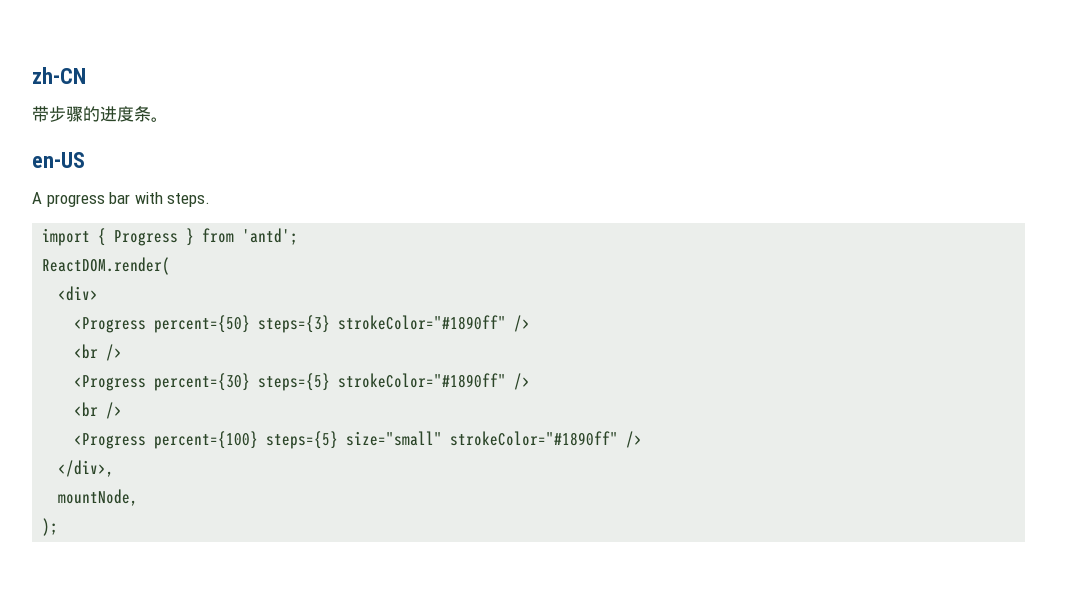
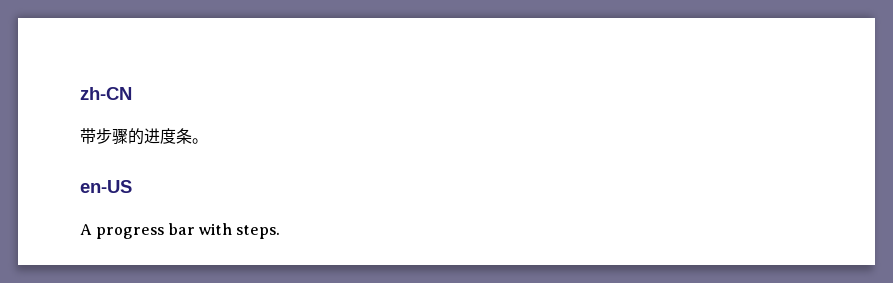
[42,228,299,246] [42,257,171,275] [58,286,99,301] [74,315,531,333] [74,344,123,361] [74,373,531,391] [74,402,123,419] [74,431,643,449] [58,460,115,477] [58,489,139,506] [42,518,59,536] // import { Progress } from 'antd'; // ReactDOM.render( // <div> // <Progress percent={50} steps={3} strokeColor="#1890ff" /> // <br /> // <Progress percent={30} steps={5} strokeColor="#1890ff" /> // <br /> // <Progress percent={100} steps={5} size="small" strokeColor="#1890ff" /> // </div>, // mountNode, // ); -> (281, 232) none

